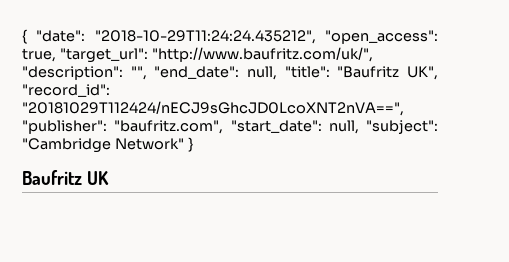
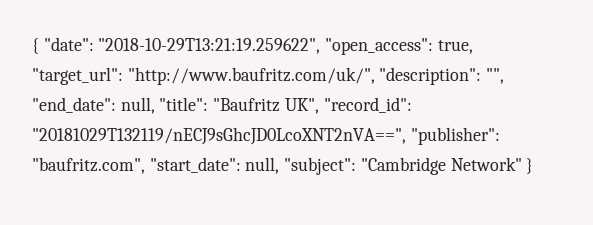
[94,30,316,44] "2018-10-29T11:24:24.435212", -> [98,38,321,54] "2018-10-29T13:21:19.259622",
[22,101,404,116] "20181029T112424/nECJ9sGhcJD0LcoXNT2nVA==", -> [32,127,406,145] "20181029T132119/nECJ9sGhcJD0LcoXNT2nVA==",
[22,170,109,185] // Baufritz UK -> (534, 166) none

